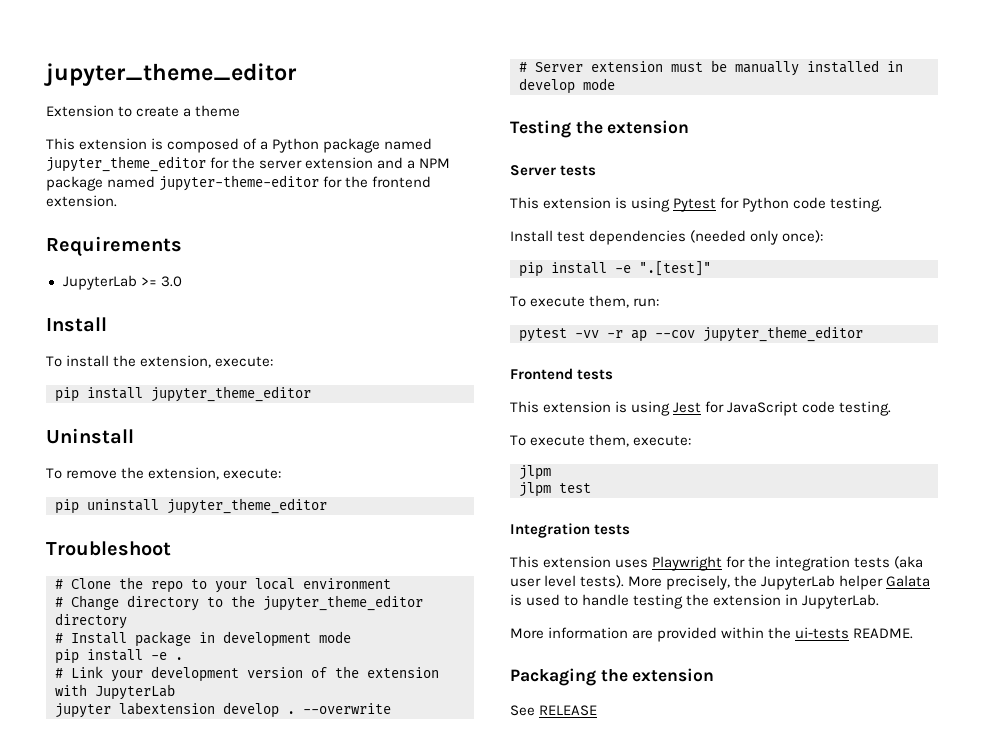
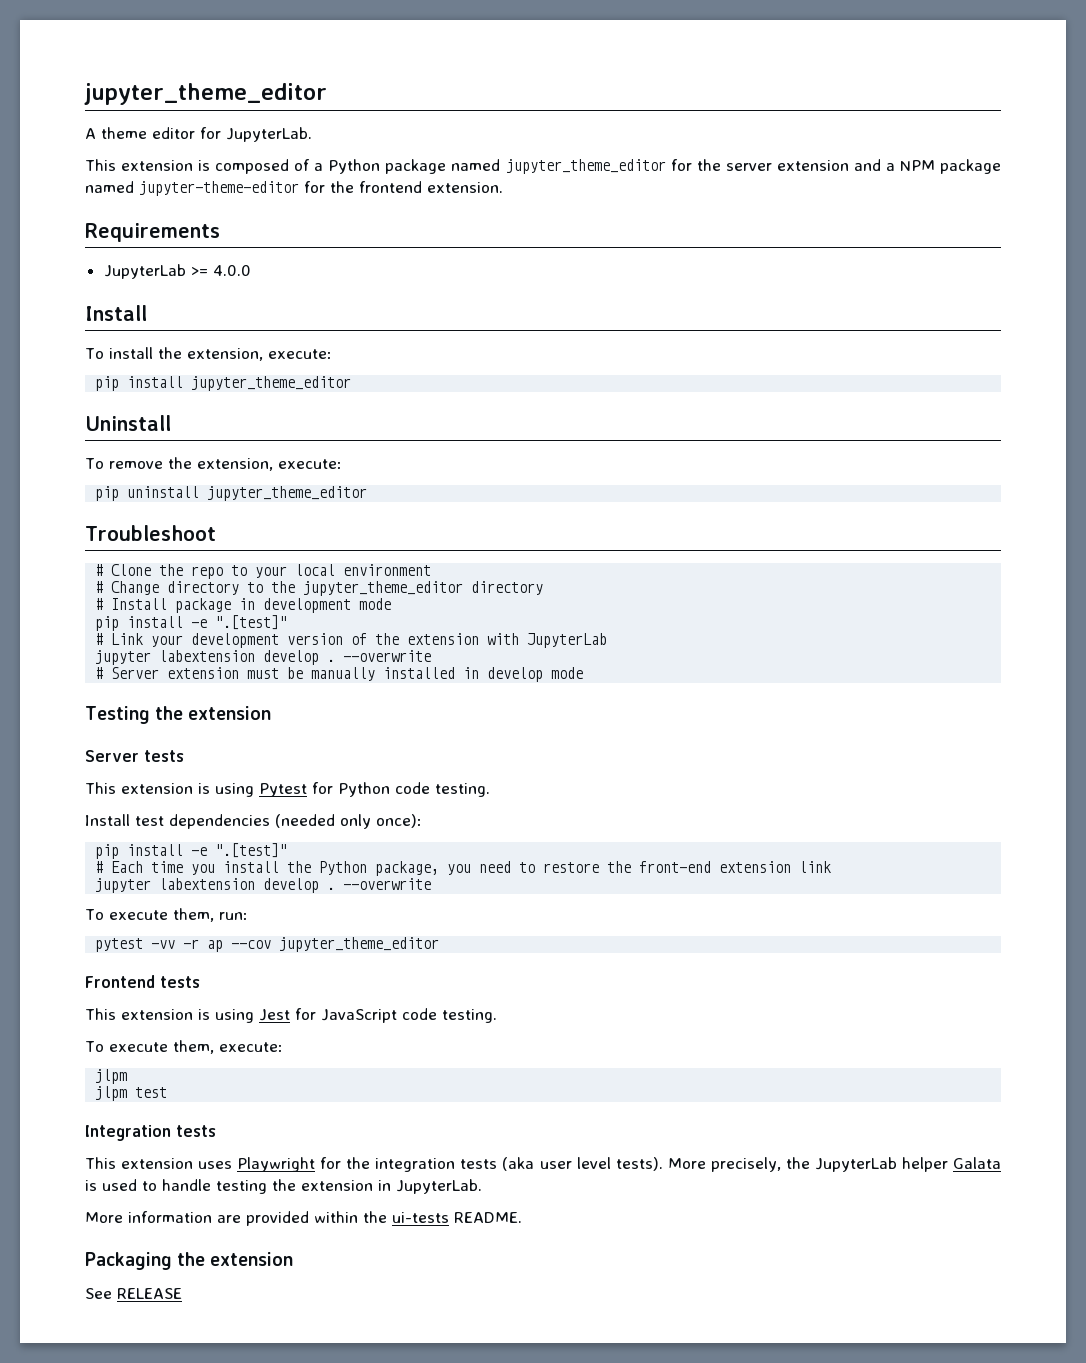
[44,63,297,86] [46,105,241,117] jupyter_theme_editor // Extension to create a theme -> [84,83,327,105] [85,127,312,142] jupyter_theme_editor // A theme editor for JupyterLab.
[160,276,182,287] 3.0 -> [212,265,251,276] 4.0.0
[175,657,183,660] . -> [215,615,288,630] ".[test]"
(711, 268) none -> [95,861,832,876] [95,878,432,893] // # Each time you install the Python package, you need to restore the front-end extension link // jupyter labextension develop . --overwrite

